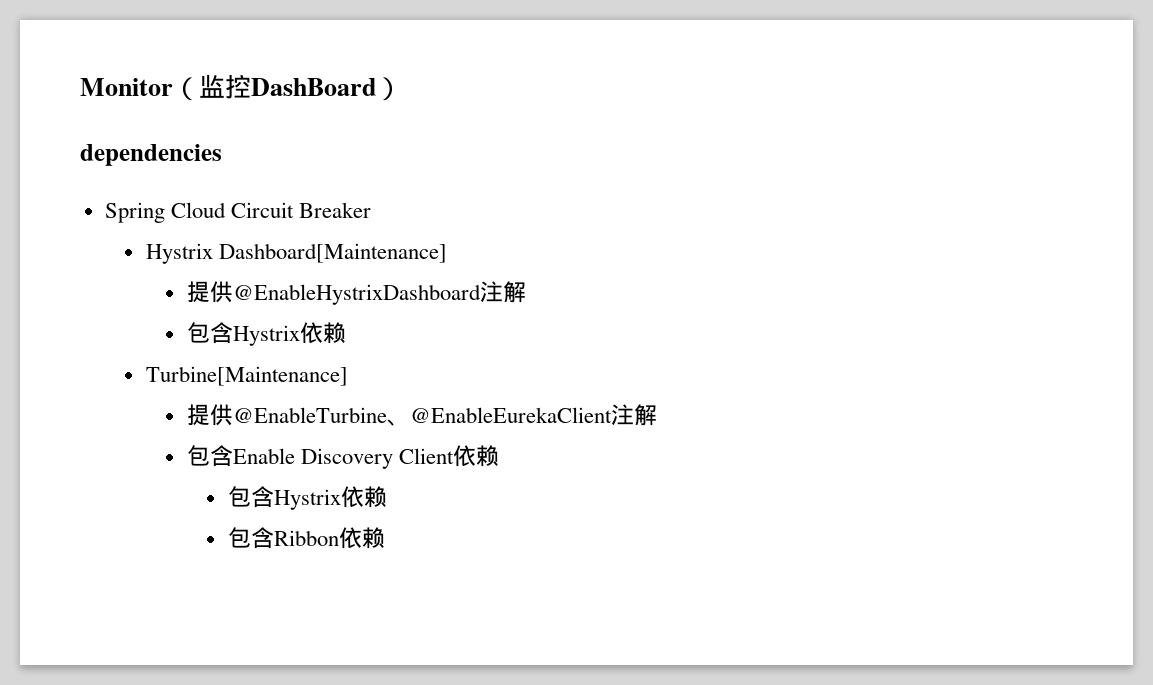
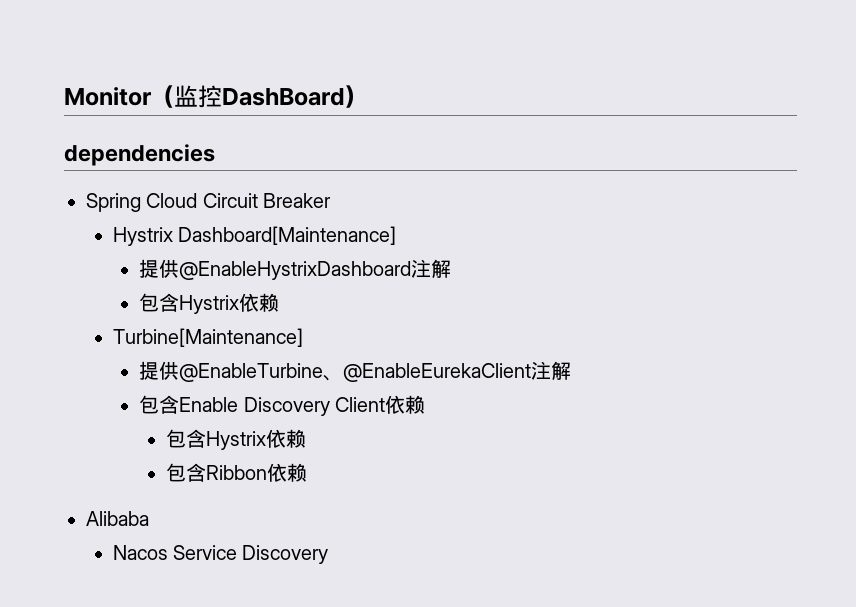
(385, 538) none -> [86,511,149,526] [112,545,329,564] // Alibaba // Nacos Service Discovery

